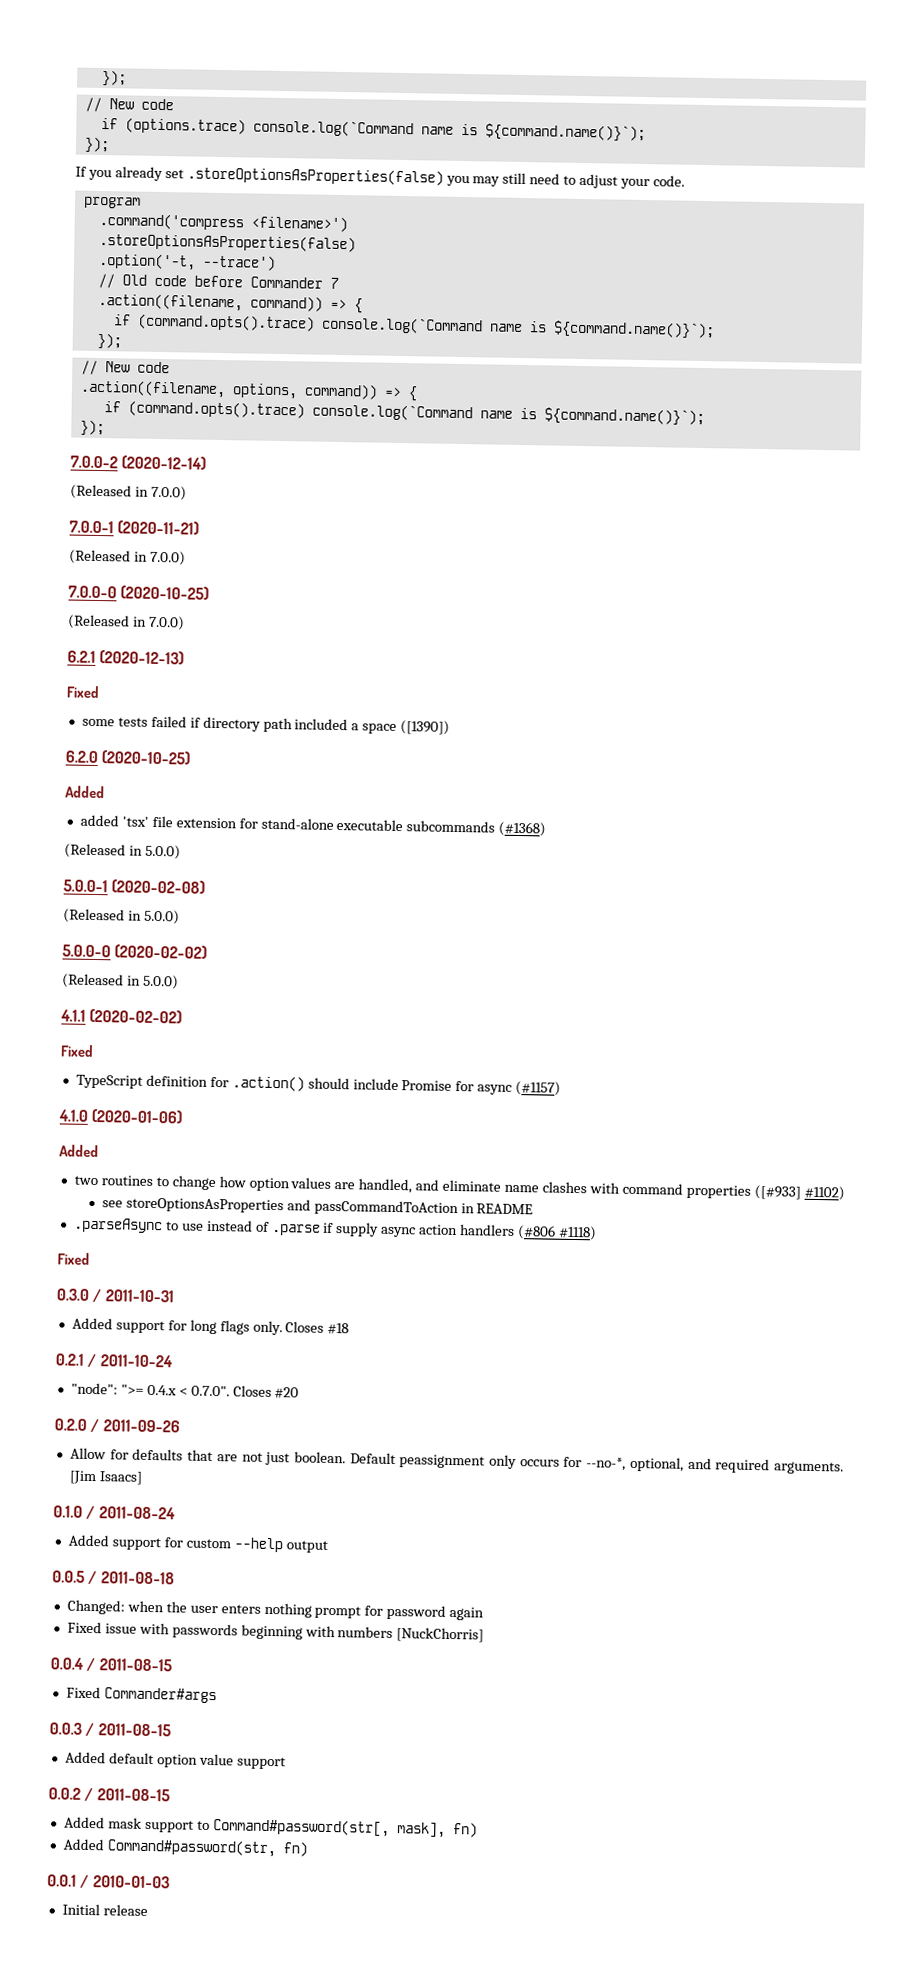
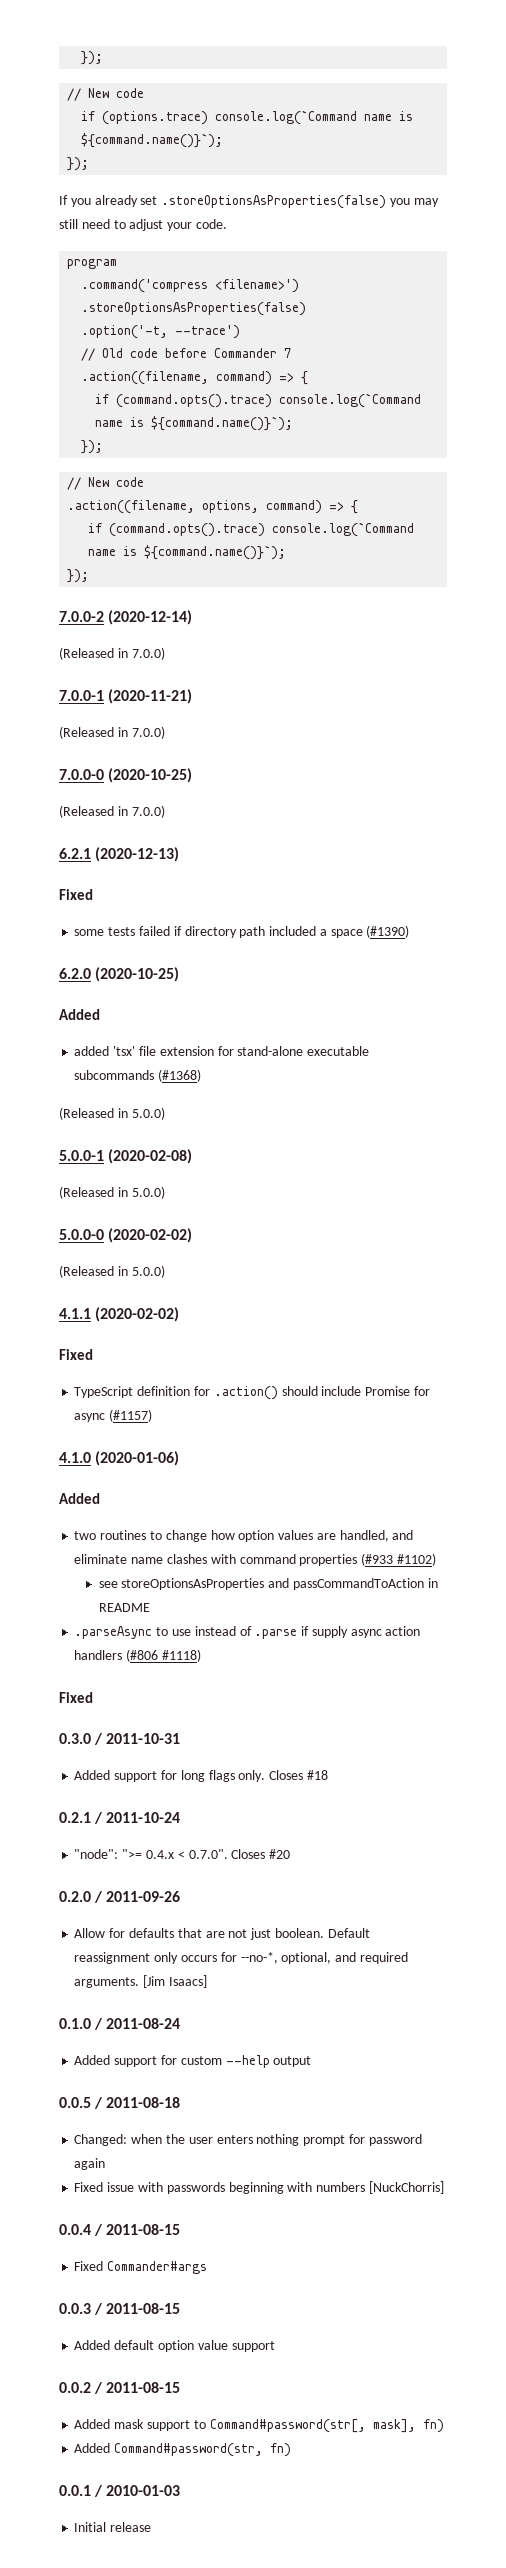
[249,295,323,312] command)) -> [216,371,273,385] command)
[303,383,378,400] command)) -> [266,500,323,514] command)
[400,720,451,735] ([1390]) -> [366,925,410,938] (#1390)
[753,1184,801,1200] ([#933] -> [361,1553,394,1566] (#933
[399,1454,486,1469] peassignment -> [74,1952,151,1964] reassignment

